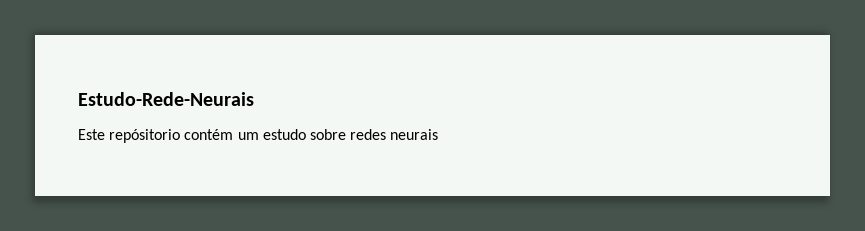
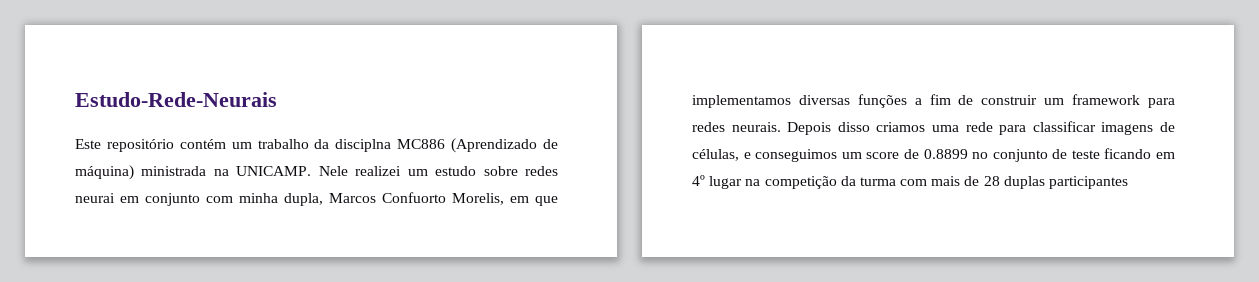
[109,129,181,143] repósitorio -> [106,139,174,152] repositório
[262,129,439,140] estudo sobre redes neurais -> [257,138,558,153] [75,165,559,180] [75,192,558,206] [692,94,1175,108] [692,121,1175,135] [692,148,1175,162] [692,175,1129,189] trabalho da disciplna MC886 (Aprendizado de máquina) ministrada na UNICAMP. Nele realizei um estudo sobre redes neurai em conjunto com minha dupla, Marcos Confuorto Morelis, em que implementamos diversas funções a fim de construir um framework para redes neurais. Depois disso criamos uma rede para classificar imagens de células, e conseguimos um score de 0.8899 no conjunto de teste ficando em 4º lugar na competição da turma com mais de 28 duplas participantes

